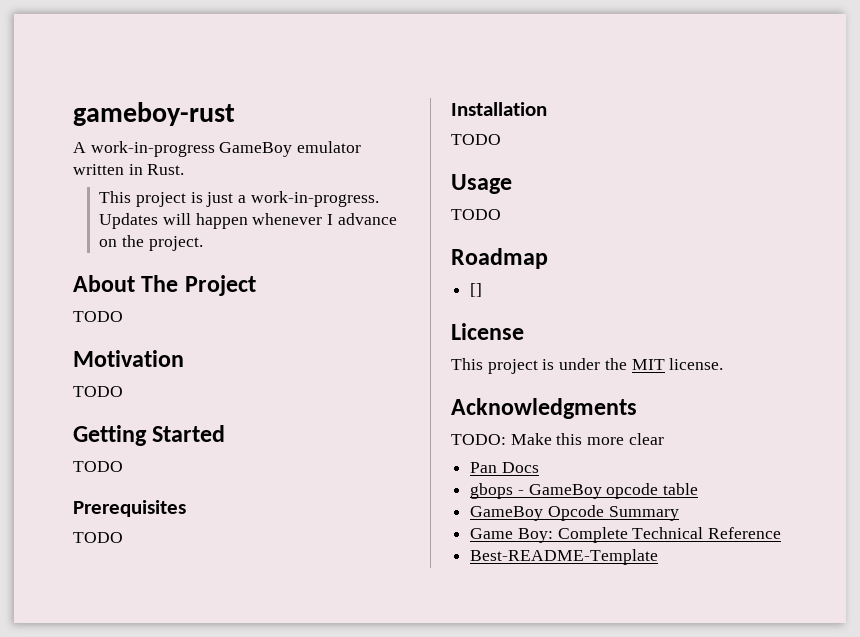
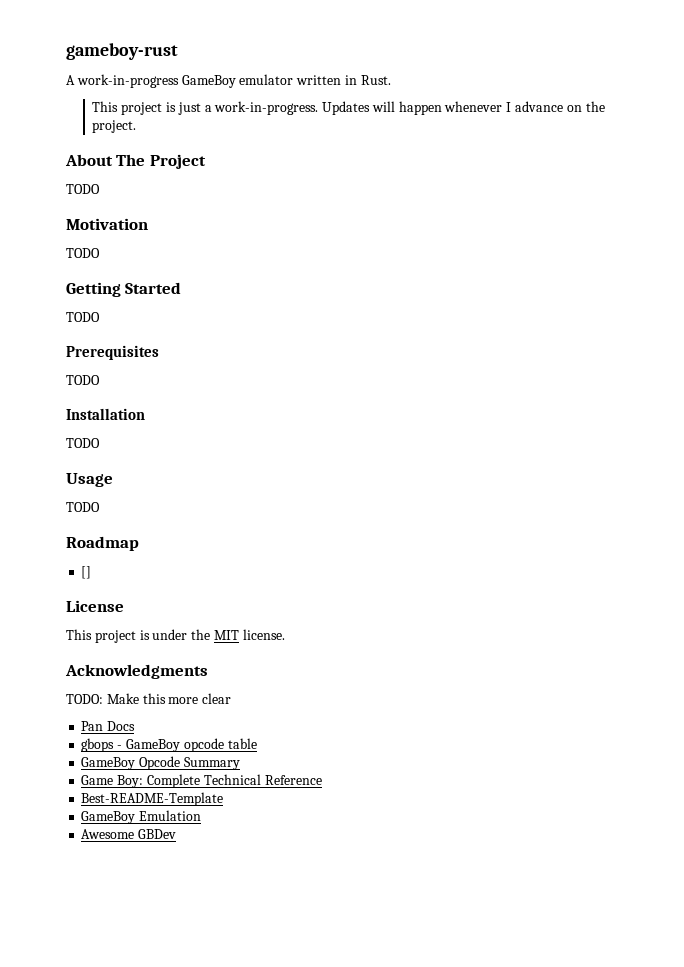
(659, 557) none -> [81,810,202,824] [81,829,177,839] // GameBoy Emulation // Awesome GBDev

